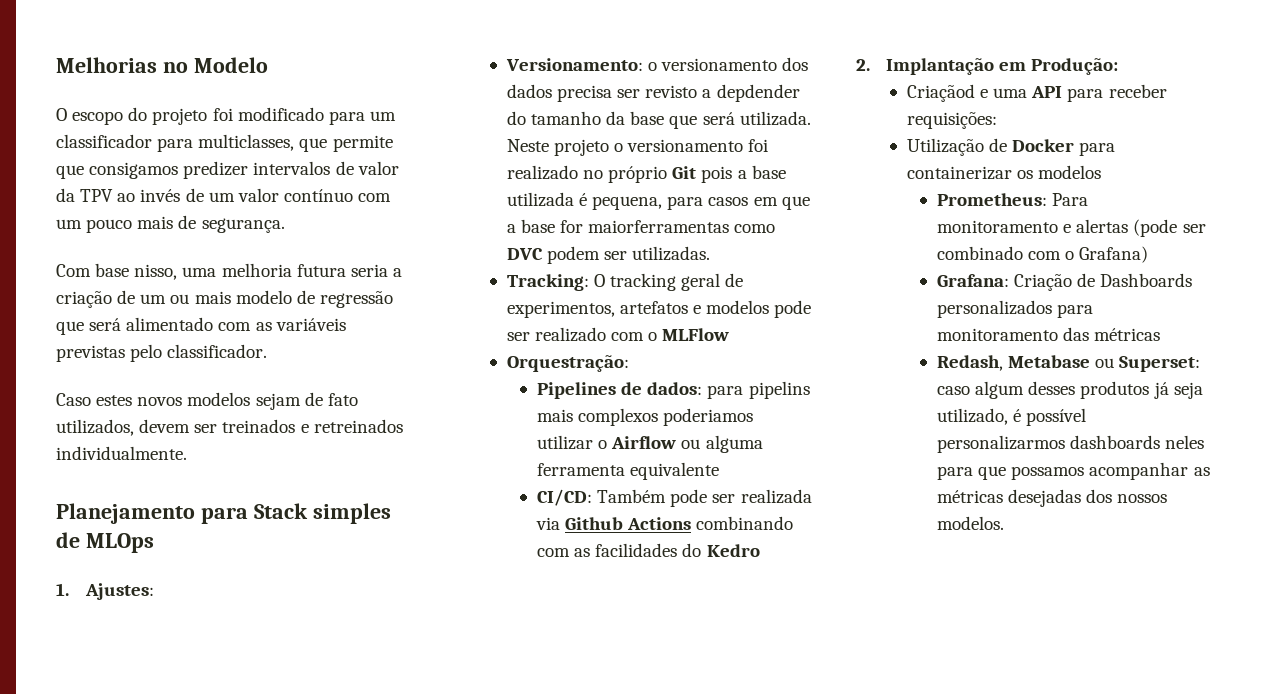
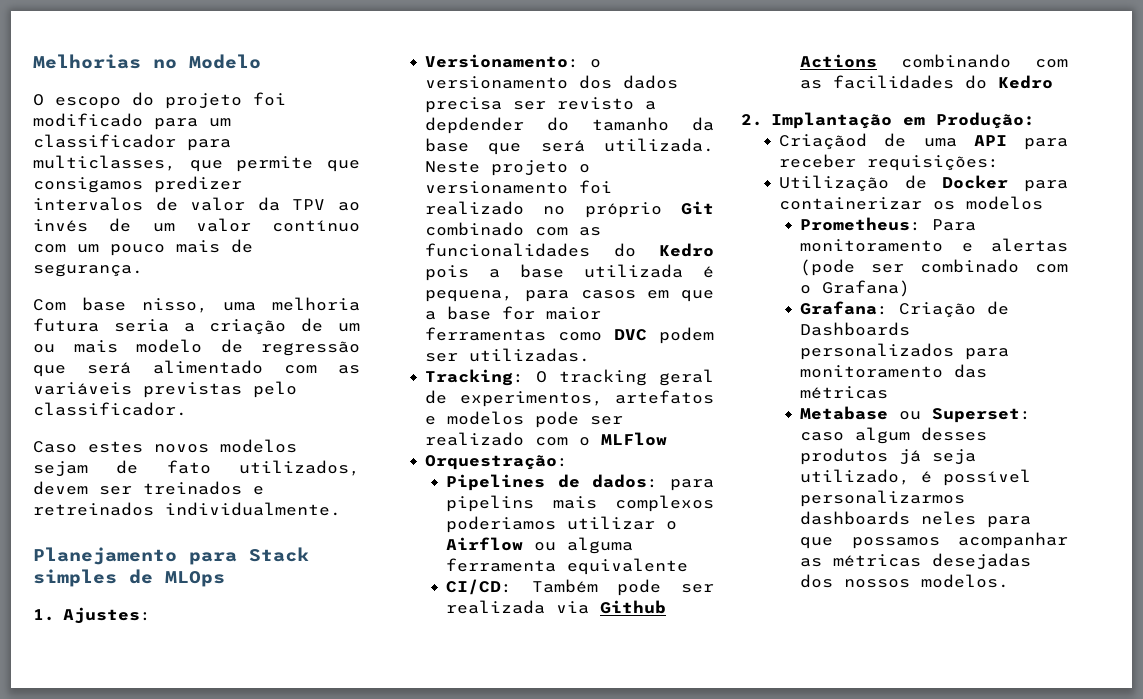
(697, 172) none -> [425,222,602,236] [425,243,714,257] combinado com as funcionalidades do Kedro
[588,220,730,233] maiorferramentas -> [546,307,602,320] [425,327,547,341] maior ferramentas
[980,89,989,98] e -> [884,133,907,147] de
[937,355,1004,371] Redash, -> (889, 392) none

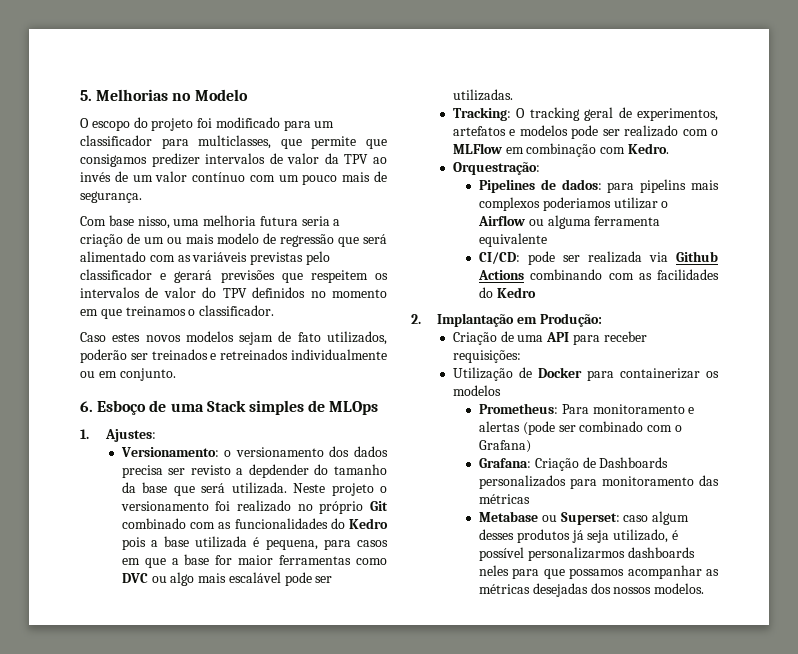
(33, 61) none -> [80,90,92,101] 5.
(297, 389) none -> [80,269,388,283] [80,287,387,298] [80,306,196,319] classificador e gerará previsões que respeitem os intervalos de valor do TPV definidos no momento em que treinamos o
[33,481,88,495] devem -> [80,349,127,363] poderão
[165,502,341,516] [33,547,237,565] individualmente. // Planejamento para -> [291,349,388,360] [80,368,176,381] [80,400,204,415] individualmente ou em conjunto. // 6. Esboço de uma
[659,327,714,344] podem -> [151,572,312,586] ou algo mais escalável pode
(668, 439) none -> [505,143,669,157] em combinação com Kedro.
[531,579,598,593] Também -> (521, 258) none
[779,133,868,150] Criaçãod -> [452,332,497,345] Criação

